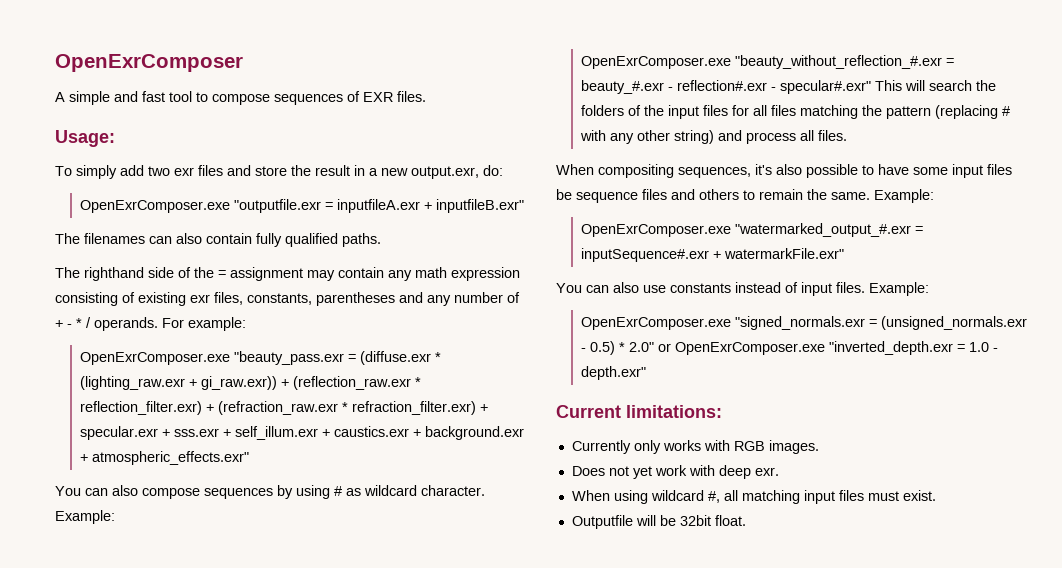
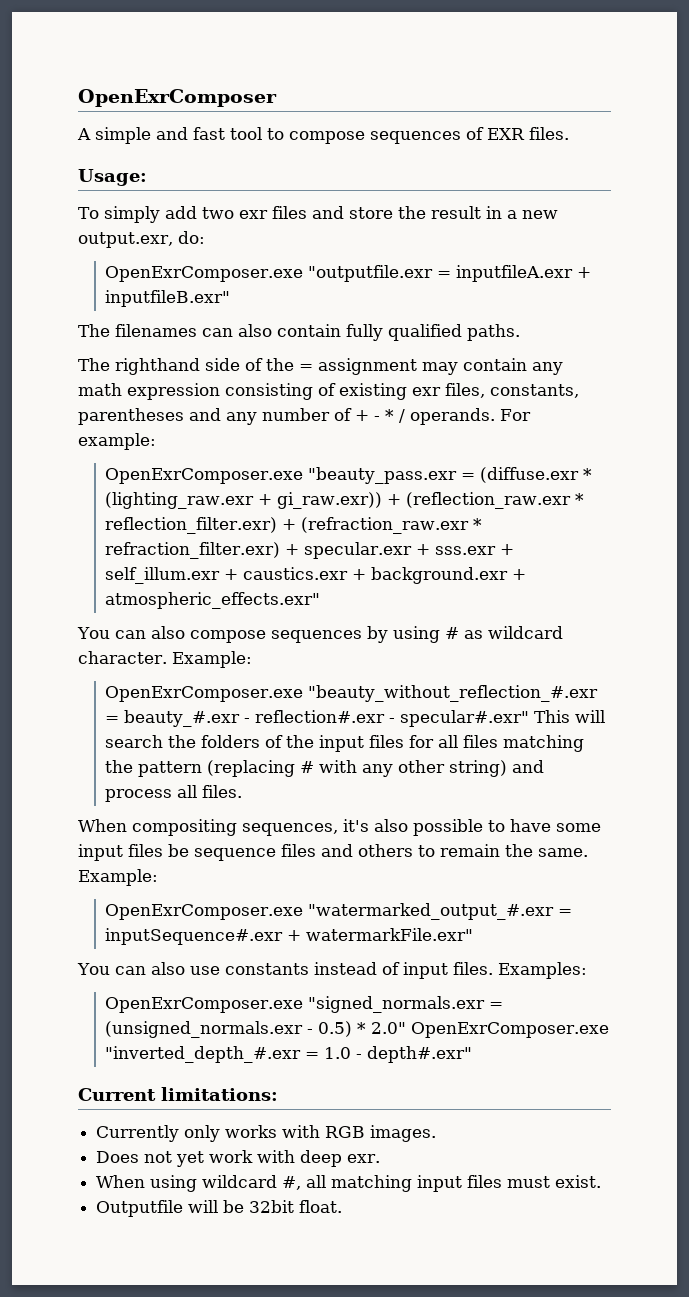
[869,282,929,296] Example: -> [497,962,587,979] Examples:
[658,341,954,355] or OpenExrComposer.exe "inverted_depth.exr -> [411,1022,610,1038] [105,1046,302,1063] OpenExrComposer.exe "inverted_depth_#.exr
[581,366,647,380] depth.exr" -> [367,1046,473,1063] depth#.exr"

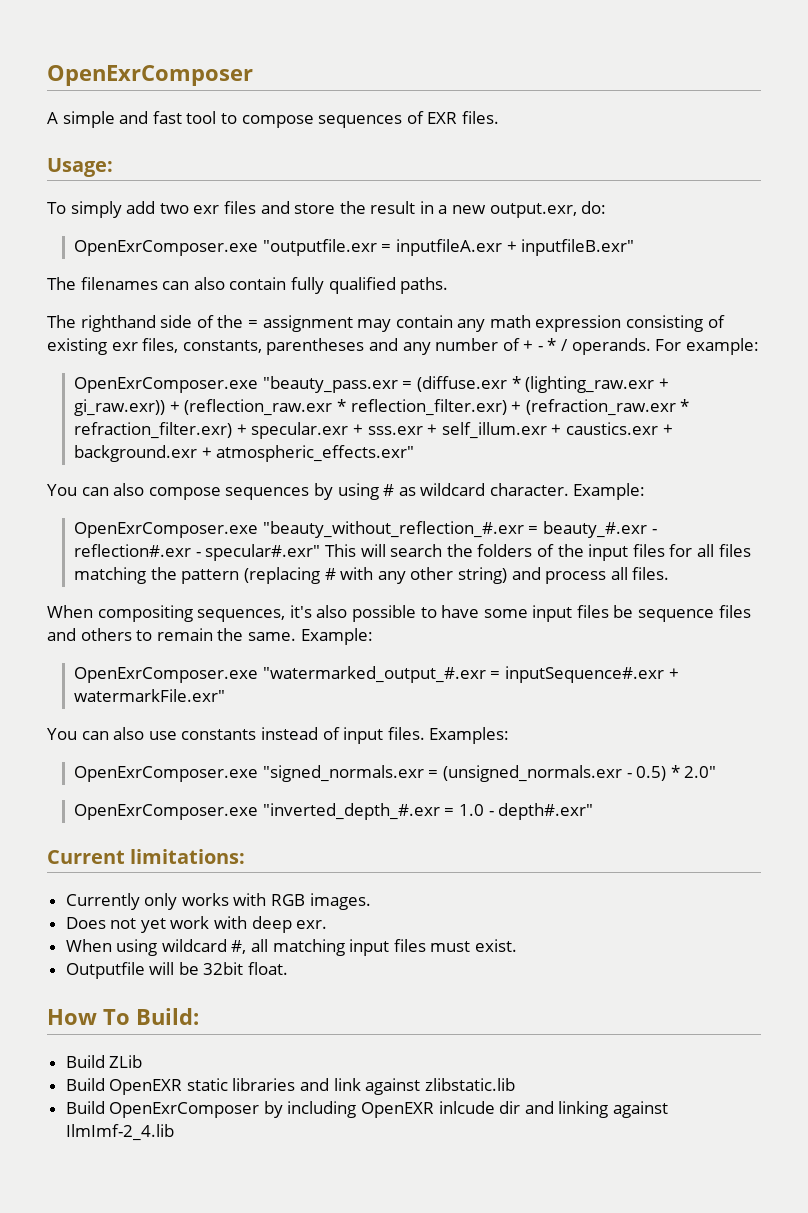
(407, 1028) none -> (717, 772) //
(343, 1206) none -> [47,1008,199,1025] [65,1055,143,1068] [65,1078,515,1095] [65,1101,669,1118] [65,1124,174,1141] // How To Build: // Build ZLib // Build OpenEXR static libraries and link against zlibstatic.lib // Build OpenExrComposer by including OpenEXR inlcude dir and linking against IlmImf-2_4.lib

